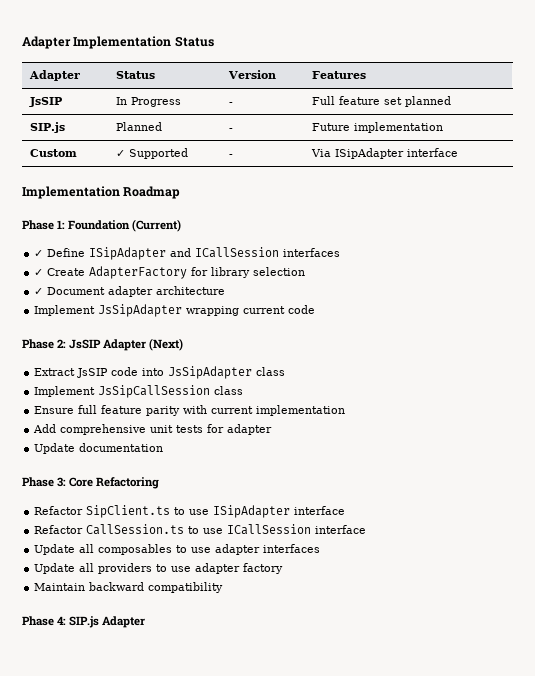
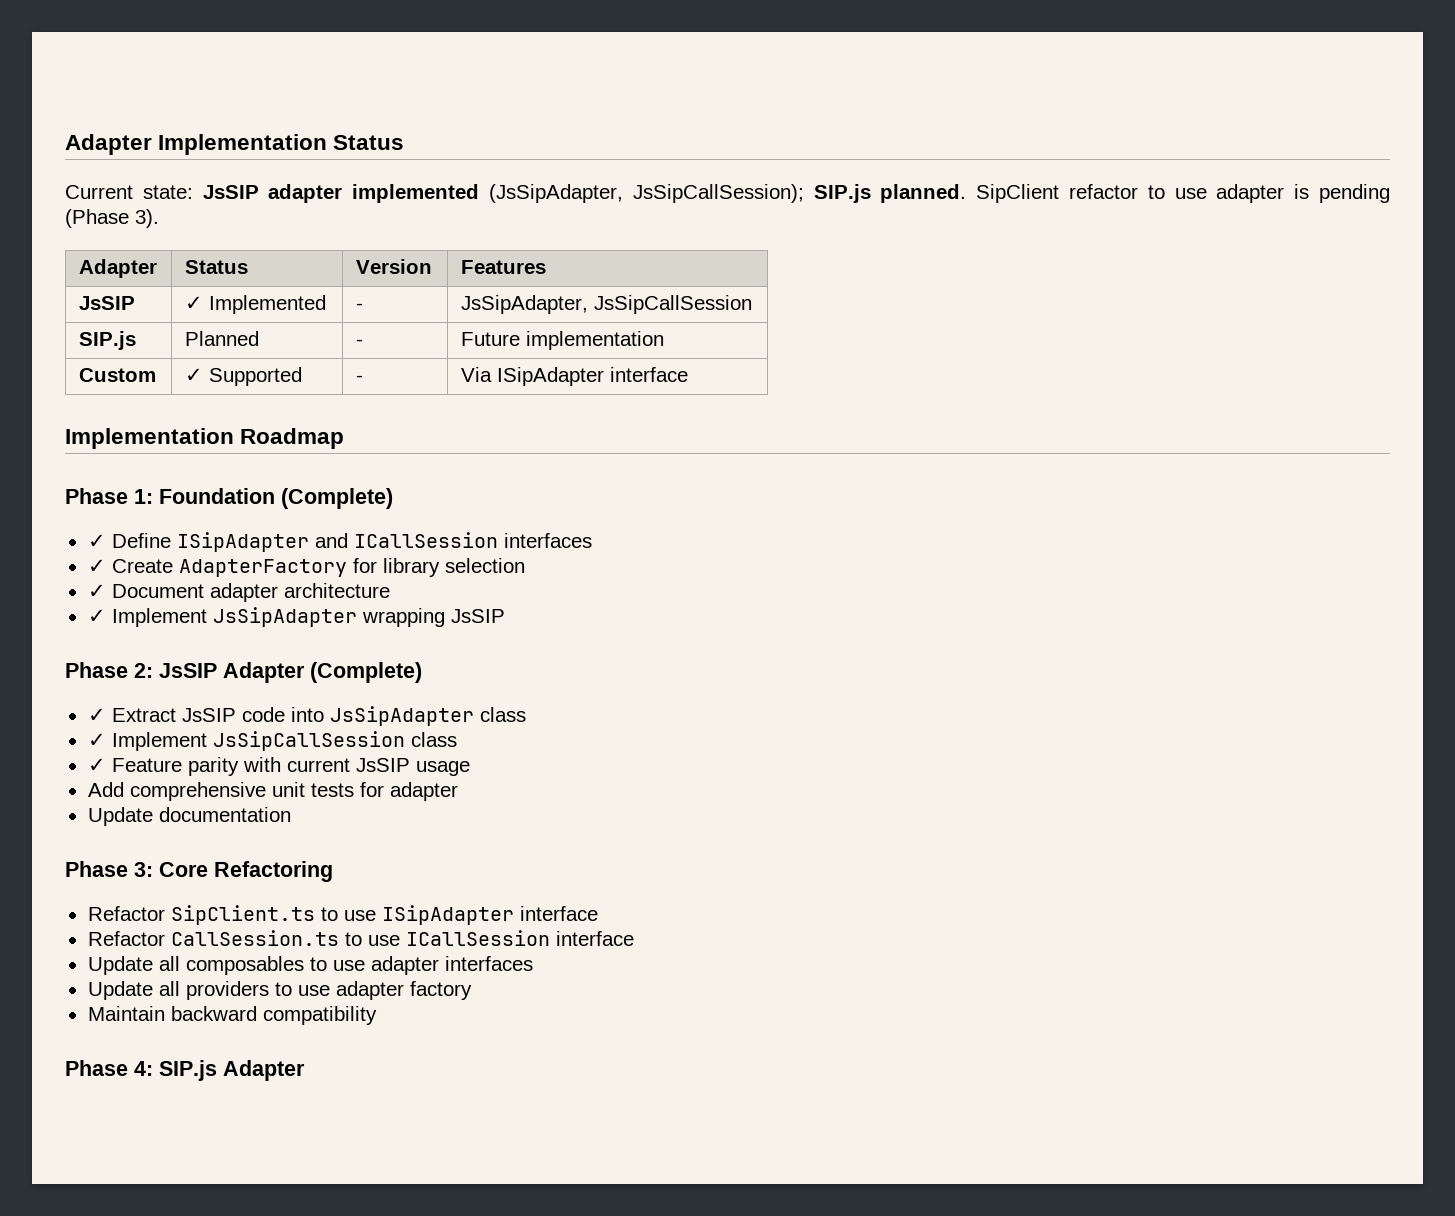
(214, 41) none -> [65,184,1390,203] [65,209,159,228] // Current state: JsSIP adapter implemented (JsSipAdapter, JsSipCallSession); SIP.js planned. SipClient refactor to use adapter is pending (Phase 3).
[116,97,182,107] [229,102,234,105] [312,96,452,107] In Progress | - | Full feature set planned -> [184,295,326,314] [355,303,363,310] [460,295,752,314] ✓ Implemented | - | JsSipAdapter, JsSipCallSession
[132,219,182,232] (Current) -> [281,488,393,509] (Complete)
(226, 290) none -> [87,609,106,623] ✓
[243,305,316,314] current code -> [450,609,505,623] JsSIP
[149,338,184,351] (Next) // -> [310,662,422,683] [87,708,106,722] (Complete) // ✓
(286, 371) none -> [87,733,106,747] ✓
[34,405,143,414] Ensure full feature -> [87,758,182,772] ✓ Feature
[256,405,346,416] implementation -> [355,758,470,776] JsSIP usage

